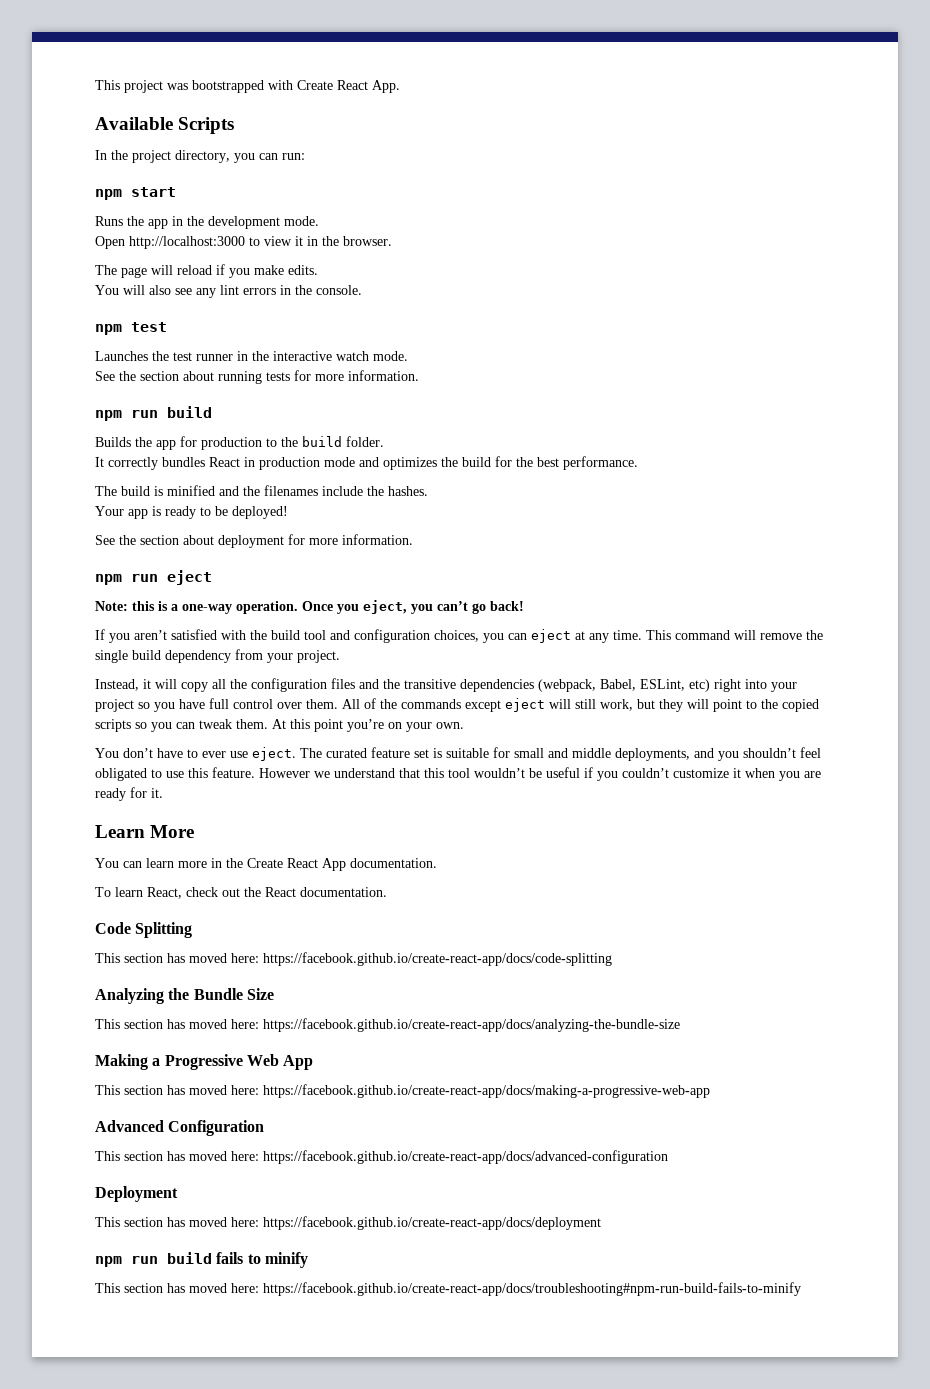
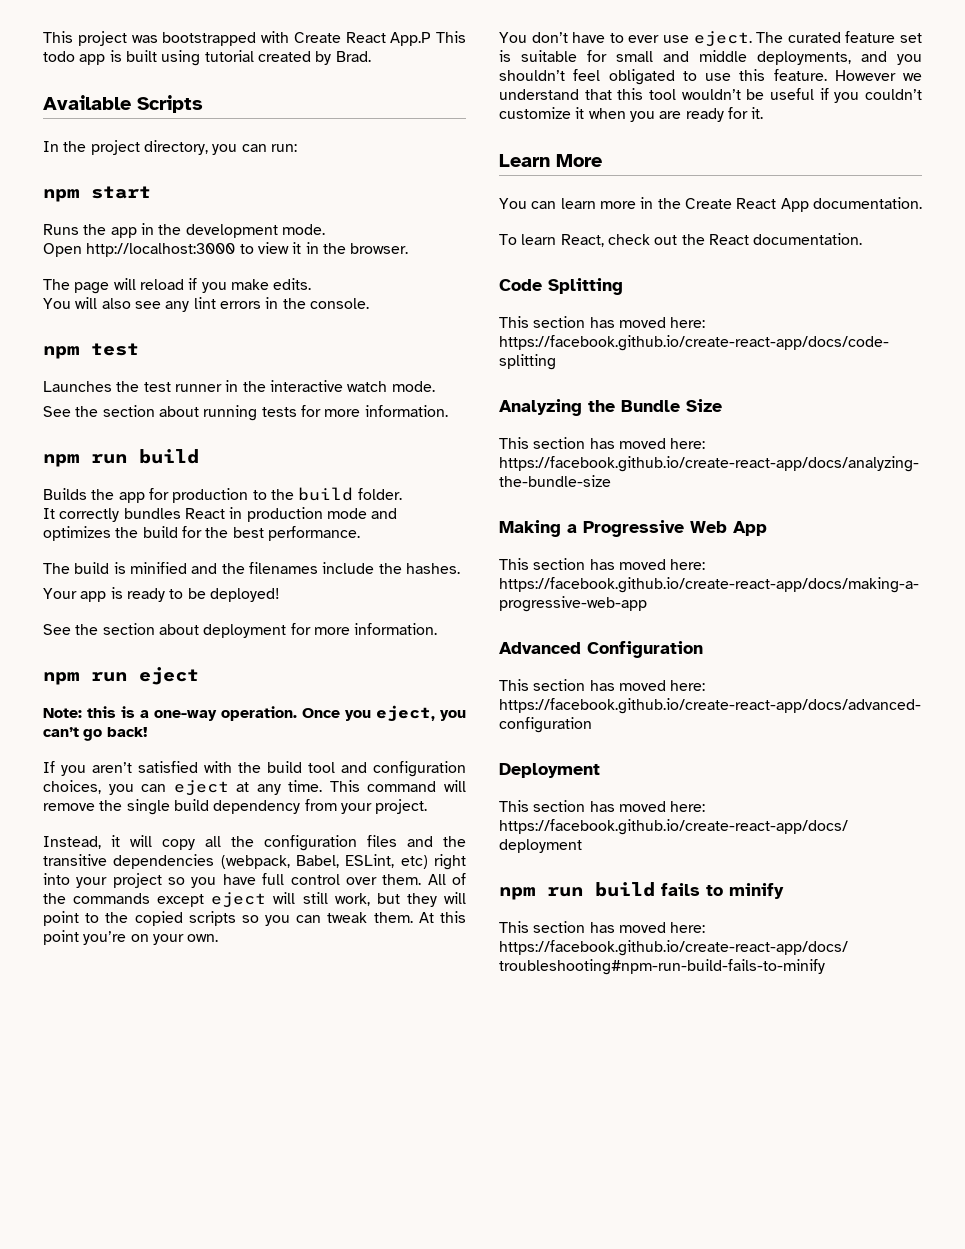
[372,80,400,93] App. -> [390,31,466,46] [43,50,371,66] App.P This todo app is built using tutorial created by Brad.

